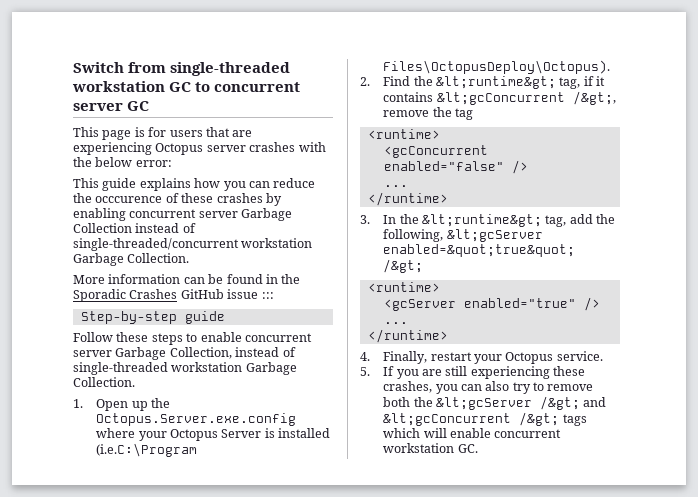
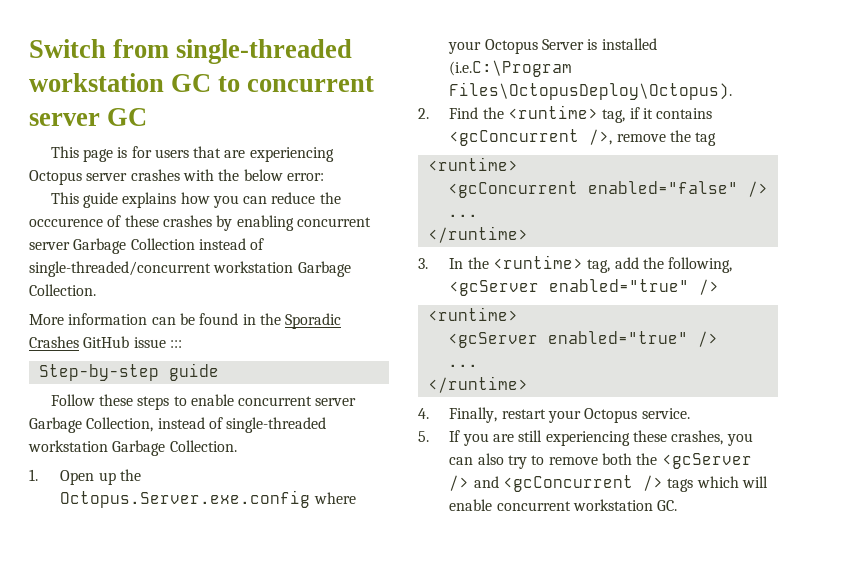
[435,76,556,89] &lt;runtime&gt; -> [507,105,598,119] <runtime>
[436,91,616,105] &lt;gcConcurrent /&gt;, -> [449,129,613,146] <gcConcurrent />,
[421,214,542,227] &lt;runtime&gt; -> [492,255,583,269] <runtime>
[446,229,543,242] [383,244,576,257] [383,259,424,273] &lt;gcServer enabled=&quot;true&quot; /&gt; -> [449,279,720,296] <gcServer enabled="true" />
[435,396,607,410] [383,412,560,426] &lt;gcServer /&gt; and &lt;gcConcurrent /&gt; -> [661,453,752,469] [449,475,663,492] <gcServer /> and <gcConcurrent />

